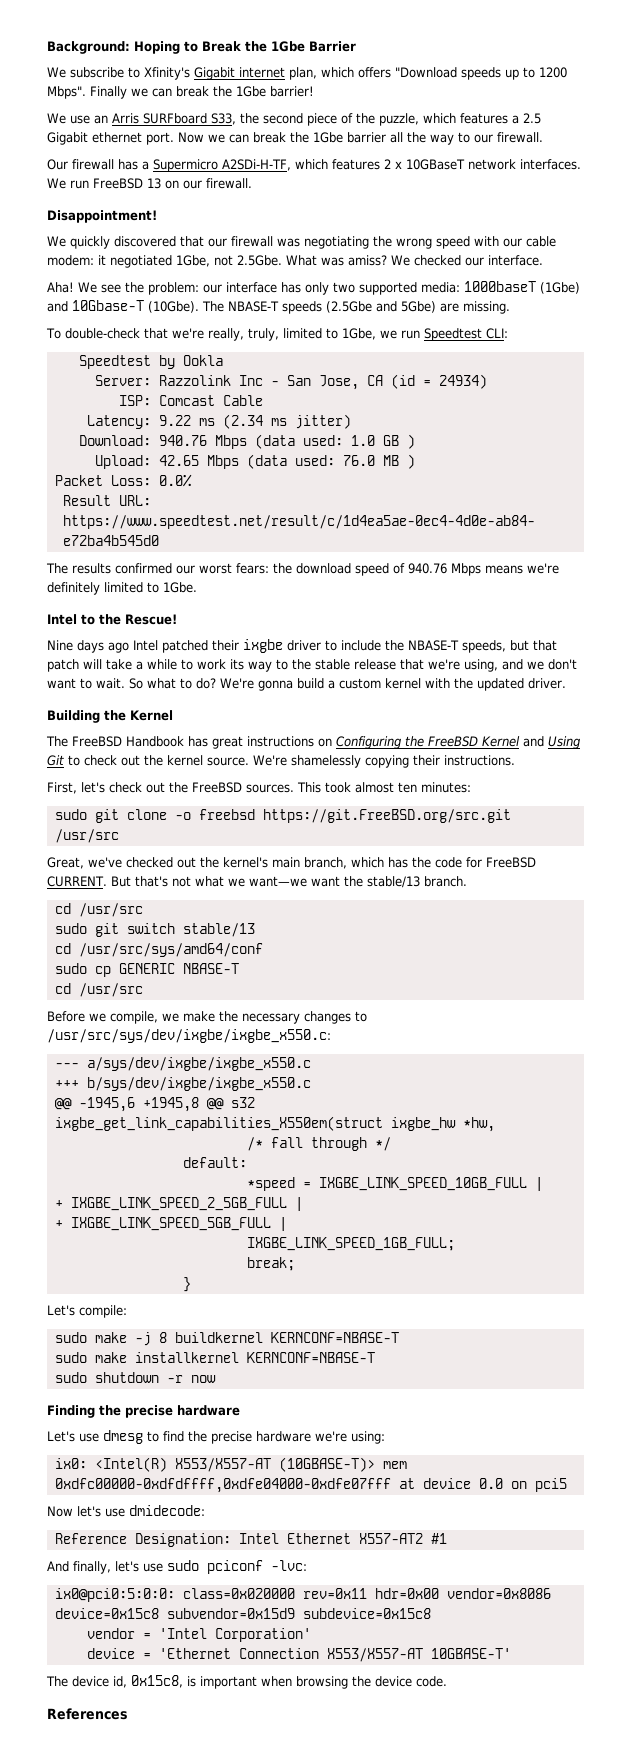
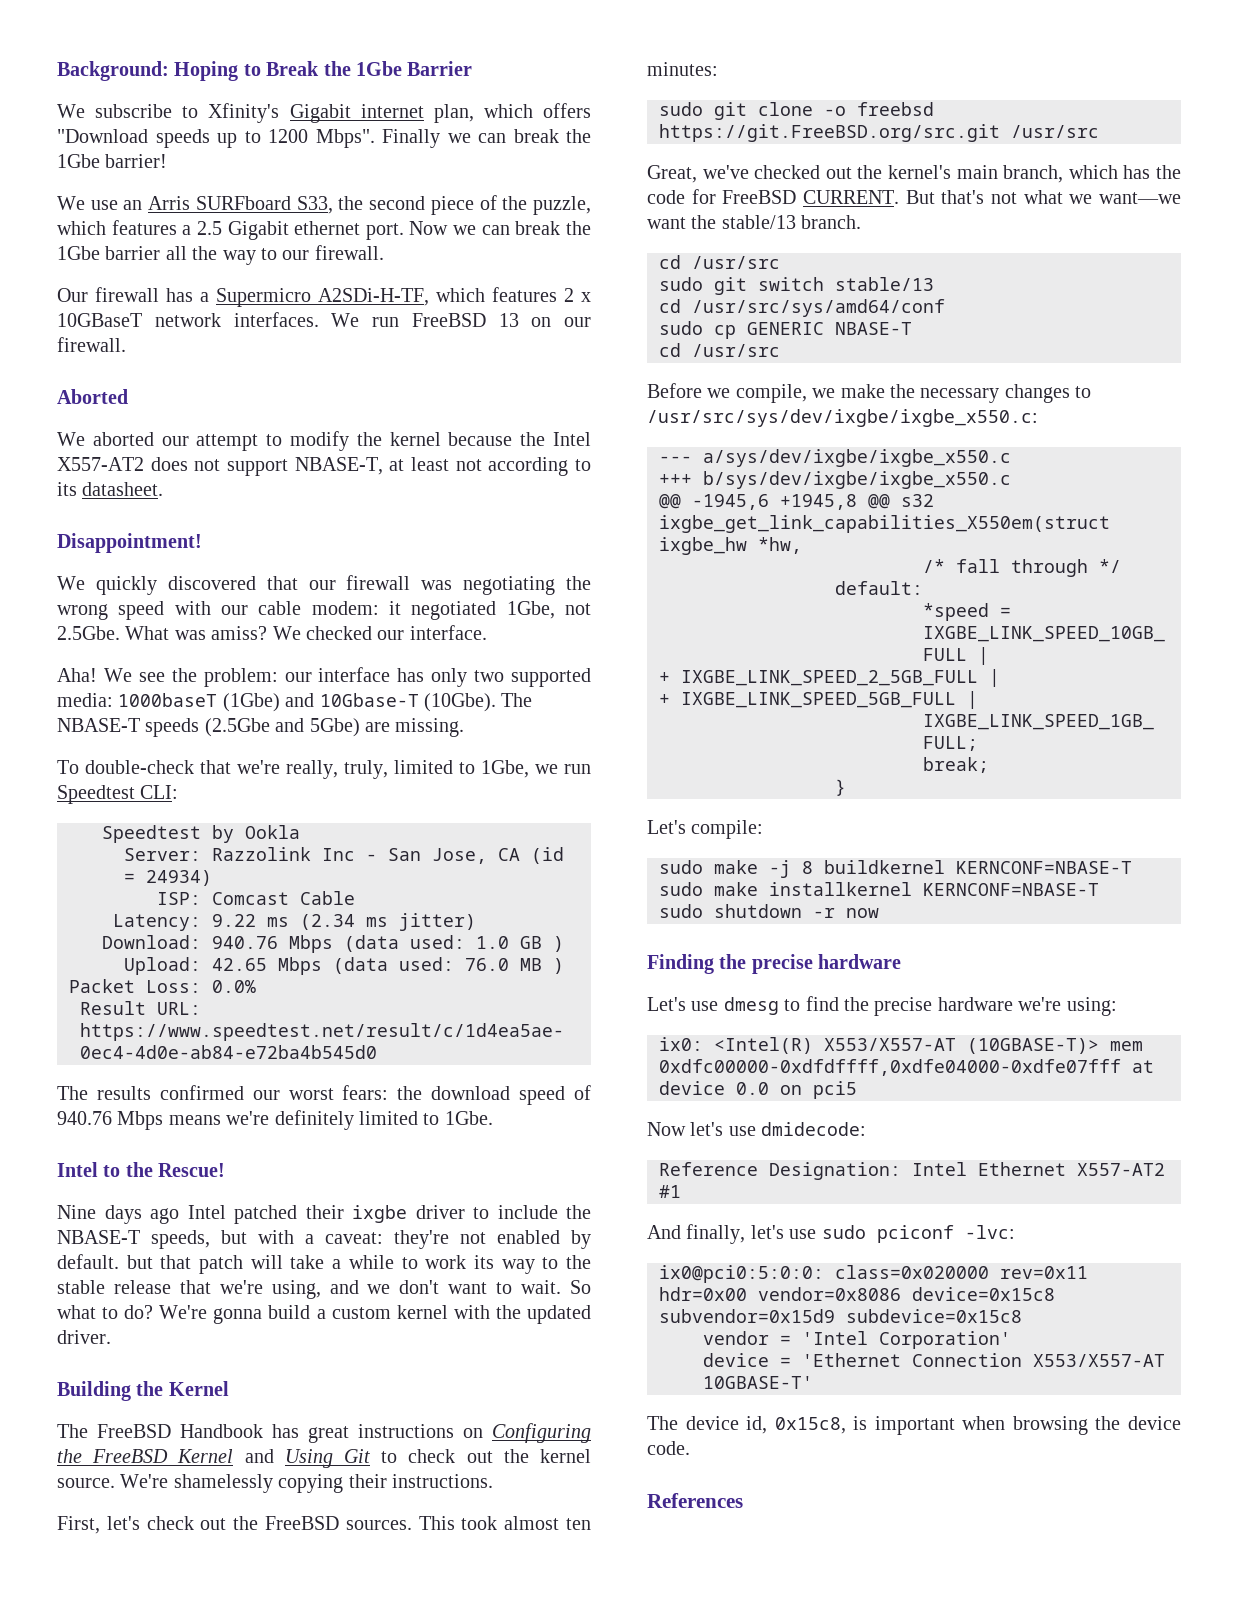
(252, 183) none -> [57,389,128,404] [57,431,591,451] [57,457,591,476] [57,482,164,496] // Aborted // We aborted our attempt to modify the kernel because the Intel X557-AT2 does not support NBASE-T, at least not according to its datasheet.
(529, 645) none -> [258,1230,591,1249] [57,1254,153,1269] with a caveat: they're not enabled by default. but

